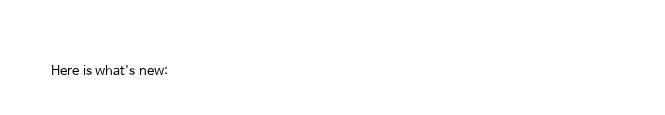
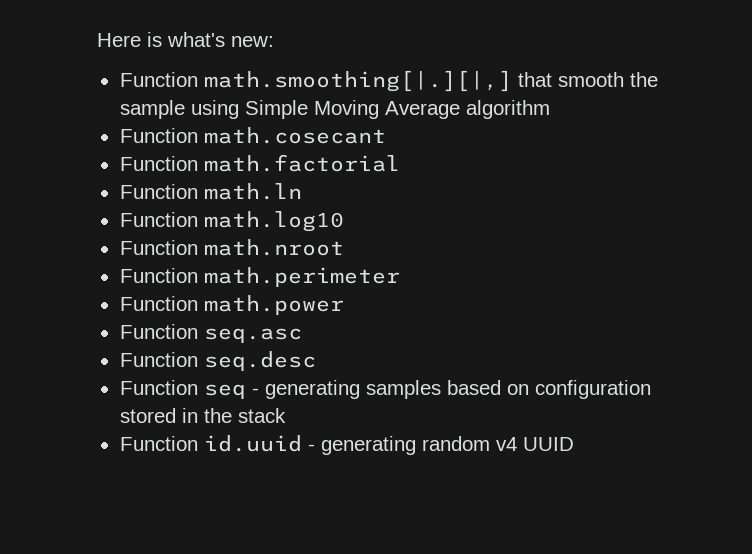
(168, 71) none -> [119,70,658,92] [119,100,550,119] [119,127,386,144] [119,154,400,172] [119,183,302,200] [119,211,344,232] [119,239,344,256] [119,267,400,287] [119,295,344,315] [119,324,302,343] [119,351,316,371] [119,380,651,399] [119,408,286,423] [119,435,574,455] // Function math.smoothing[|.][|,] that smooth the sample using Simple Moving Average algorithm // Function math.cosecant // Function math.factorial // Function math.ln // Function math.log10 // Function math.nroot // Function math.perimeter // Function math.power // Function seq.asc // Function seq.desc // Function seq - generating samples based on configuration stored in the stack // Function id.uuid - generating random v4 UUID

